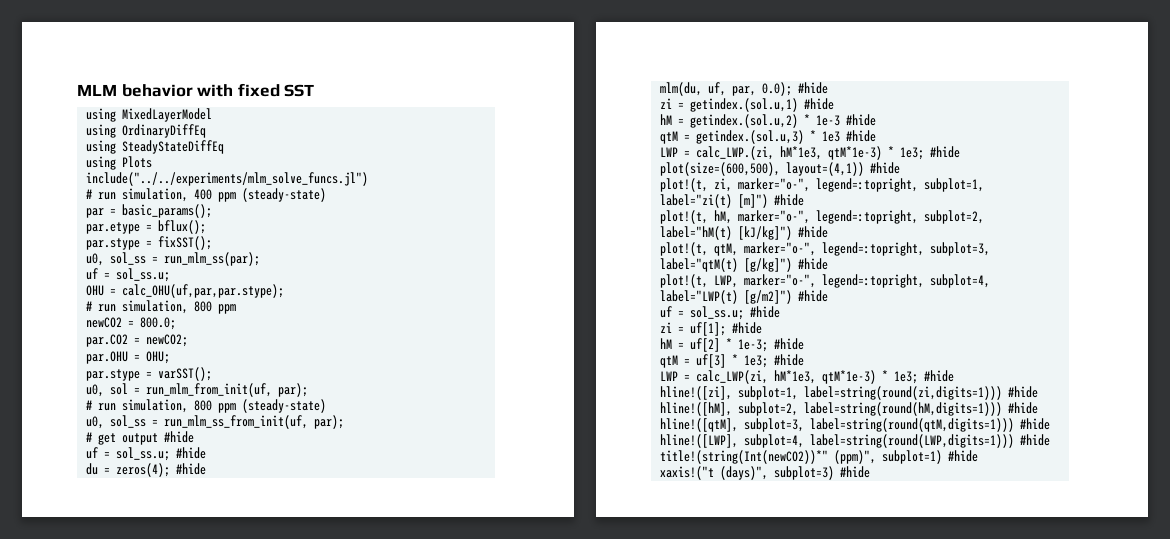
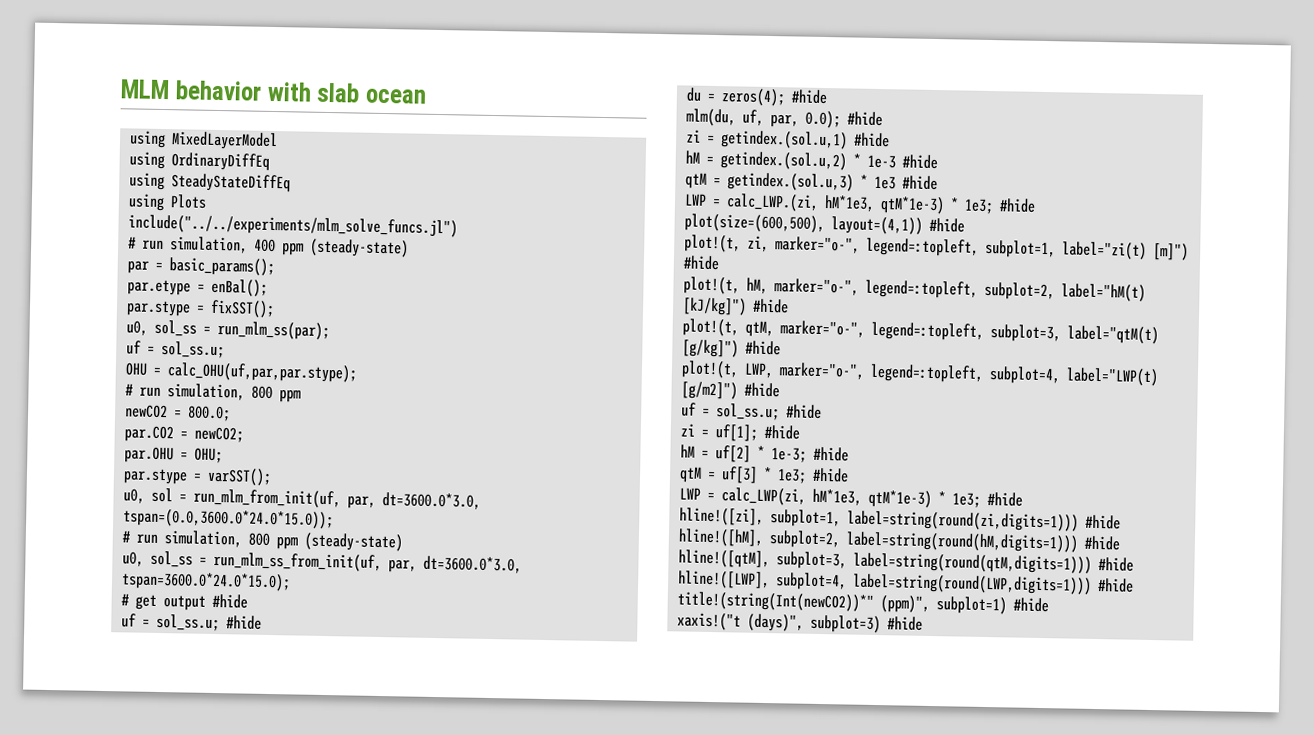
[237,83,315,97] fixed SST -> [316,82,427,104] slab ocean
[157,220,206,234] bflux(); -> [210,278,268,297] enBal();
[277,383,308,397] par); -> [346,492,481,510] [122,508,334,530] par, dt=3600.0*3.0, tspan=(0.0,3600.0*24.0*15.0));
[313,415,344,429] par); -> [387,555,522,574] [120,571,291,592] par, dt=3600.0*3.0, tspan=3600.0*24.0*15.0);
[815,178,918,192] legend=:topright, -> [865,237,979,257] legend=:topleft,
[815,210,918,224] legend=:topright, -> [864,279,978,299] legend=:topleft,
[821,242,924,256] legend=:topright, -> [870,321,984,341] legend=:topleft,
[821,274,924,288] legend=:topright, -> [869,363,984,383] legend=:topleft,

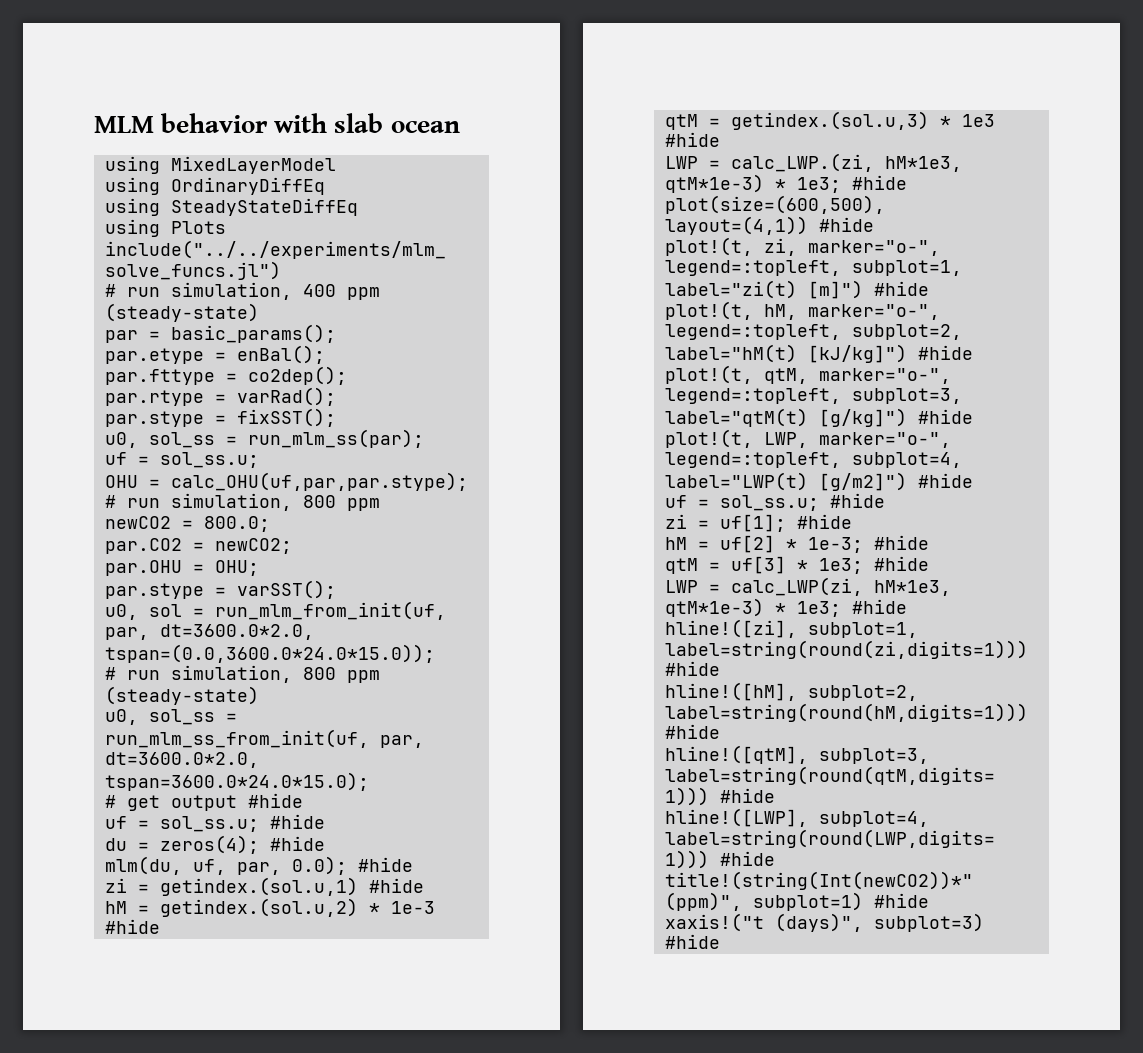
(268, 287) none -> [105,366,348,385] [105,387,337,406] // par.fttype = co2dep(); // par.rtype = varRad();
[381,492,481,510] dt=3600.0*3.0, -> [160,624,315,640] dt=3600.0*2.0,
[422,555,522,574] dt=3600.0*3.0, -> [105,752,260,768] dt=3600.0*2.0,

